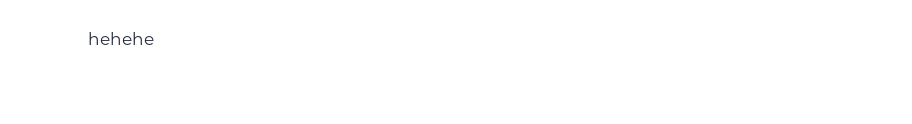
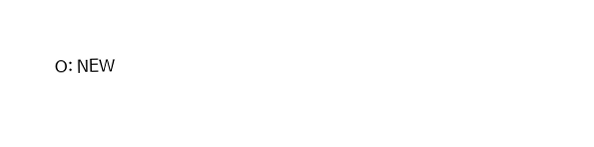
[88,32,154,45] hehehe -> [54,58,116,73] O: NEW

